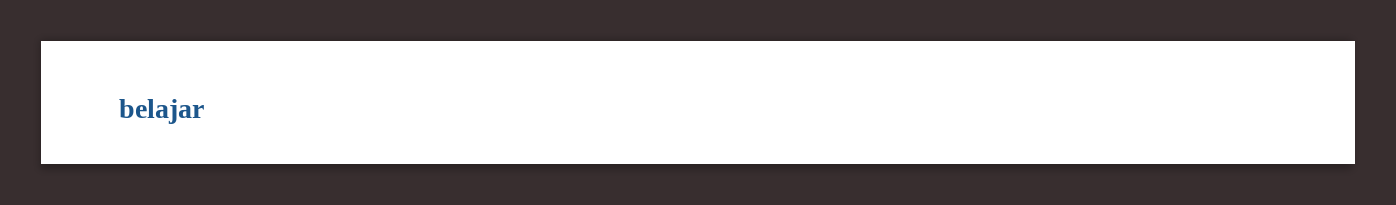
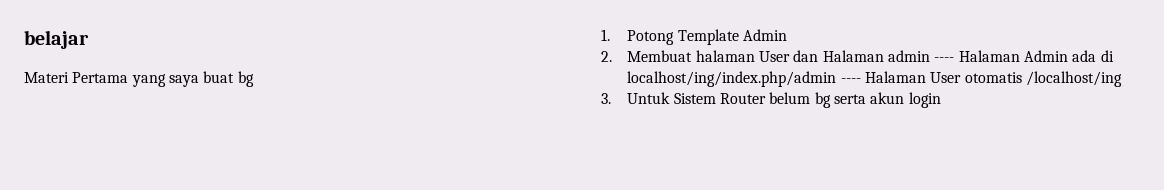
(204, 111) none -> [24,71,254,87] [601,29,788,45] [601,50,1114,62] [627,71,1123,87] [601,92,941,108] // Materi Pertama yang saya buat bg // 1. Potong Template Admin // 2. Membuat halaman User dan Halaman admin ---- Halaman Admin ada di localhost/ing/index.php/admin ---- Halaman User otomatis /localhost/ing // 3. Untuk Sistem Router belum bg serta akun login

